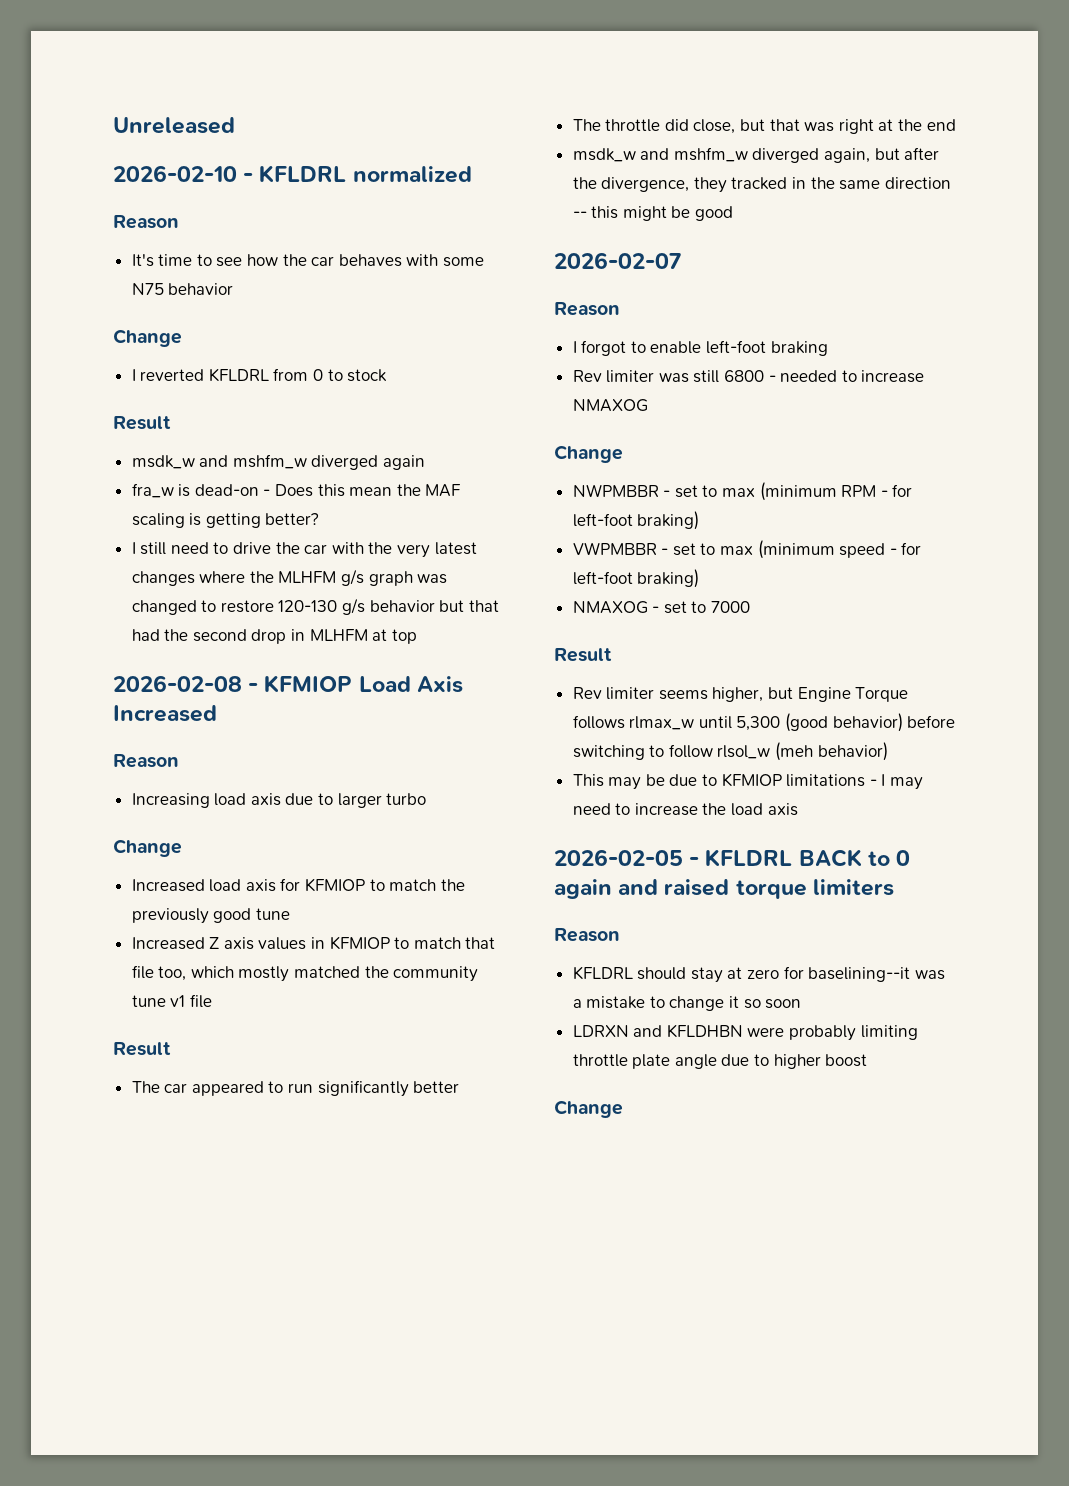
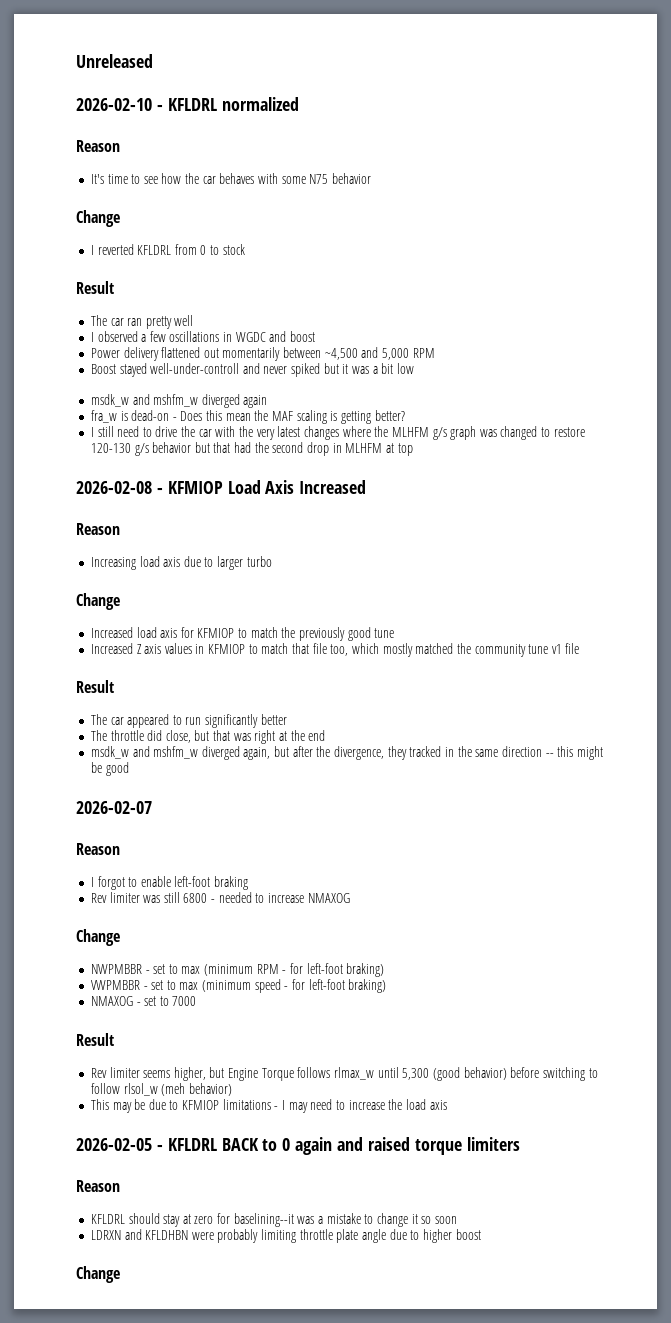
(171, 423) none -> [90,315,194,329] [90,331,316,342] [90,347,435,361] [90,363,414,377] // The car ran pretty well // I observed a few oscillations in WGDC and boost // Power delivery flattened out momentarily between ~4,500 and 5,000 RPM // Boost stayed well-under-controll and never spiked but it was a bit low

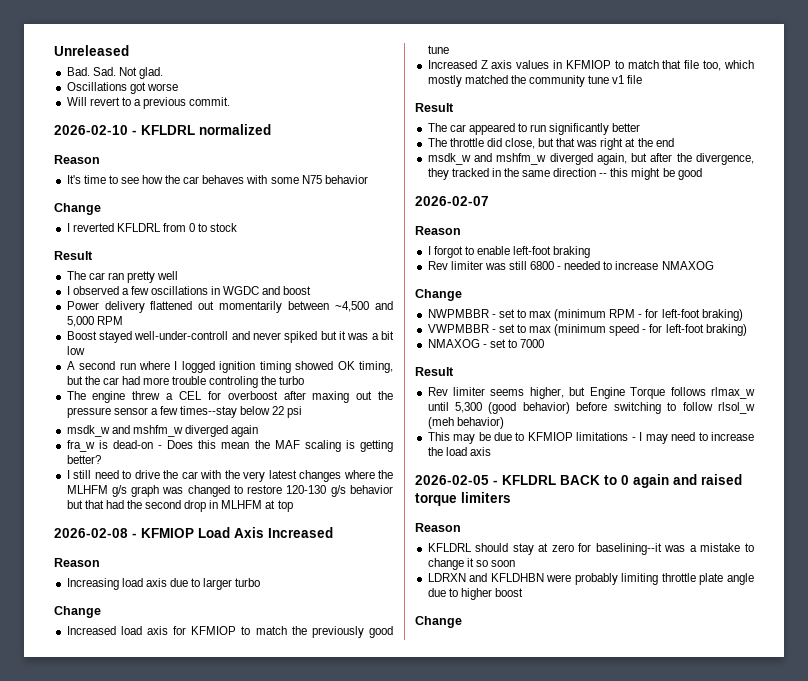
(153, 61) none -> [66,67,163,79] [66,82,178,94] [66,97,231,109] // Bad. Sad. Not glad. // Oscillations got worse // Will revert to a previous commit.
(414, 368) none -> [66,361,393,373] [66,376,305,388] [66,391,393,403] [66,406,303,418] // A second run where I logged ignition timing showed OK timing, but the car had more trouble controling the turbo // The engine threw a CEL for overboost after maxing out the pressure sensor a few times--stay below 22 psi

